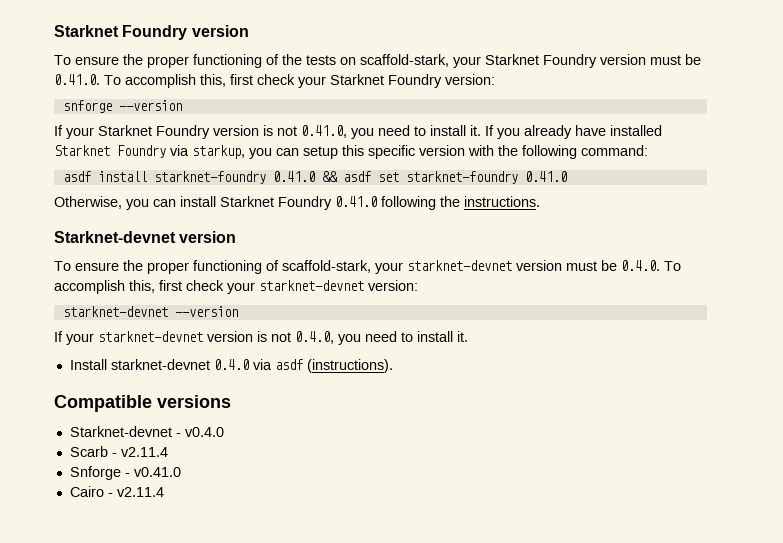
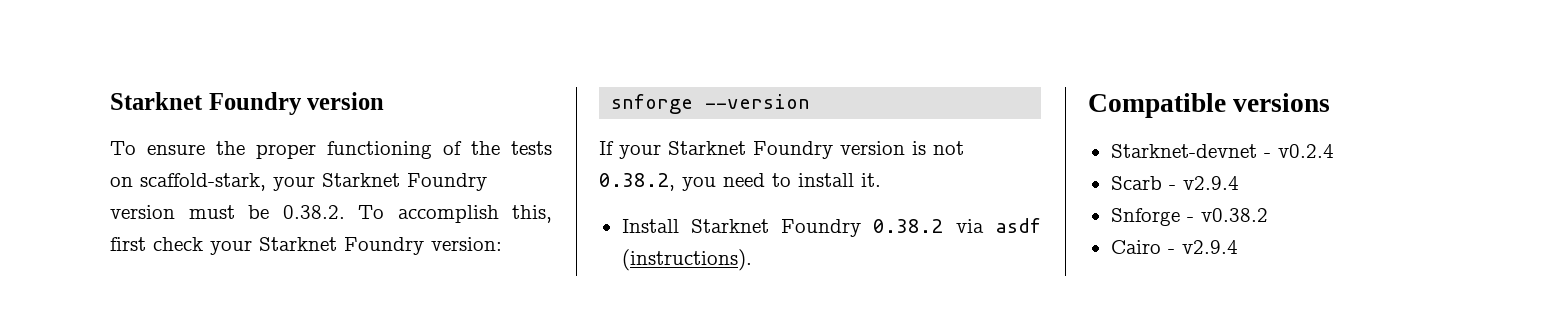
[54,74,100,85] 0.41.0. -> [282,205,345,219] 0.38.2.
[301,125,662,139] [54,145,648,159] [62,171,567,184] [54,196,540,210] [54,231,237,243] [54,260,681,274] [54,280,418,294] [62,306,238,317] [54,331,334,345] 0.41.0, you need to install it. If you already have installed Starknet Foundry via starkup, you can setup this specific version with the following command: // asdf install starknet-foundry 0.41.0 && asdf set starknet-foundry 0.41.0 // Otherwise, you can install Starknet Foundry 0.41.0 following the instructions. // Starknet-devnet version // To ensure the proper functioning of scaffold-stark, your starknet-devnet version must be 0.4.0. To accomplish this, first check your starknet-devnet version: // starknet-devnet --version // If your starknet-devnet version is not 0.4.0, -> [599,173,675,191] 0.38.2,
[110,359,249,370] starknet-devnet 0.4.0 -> [690,219,944,237] Starknet Foundry 0.38.2
[184,427,224,437] v0.4.0 -> [1277,144,1334,158] v0.2.4
[120,447,168,457] v2.11.4 -> [1182,176,1239,190] v2.9.4
[133,467,181,477] v0.41.0 -> [1200,208,1268,222] v0.38.2
[116,487,164,497] v2.11.4 -> [1181,240,1238,254] v2.9.4

